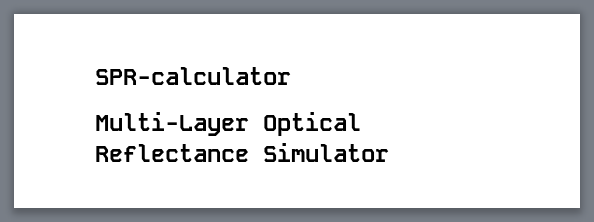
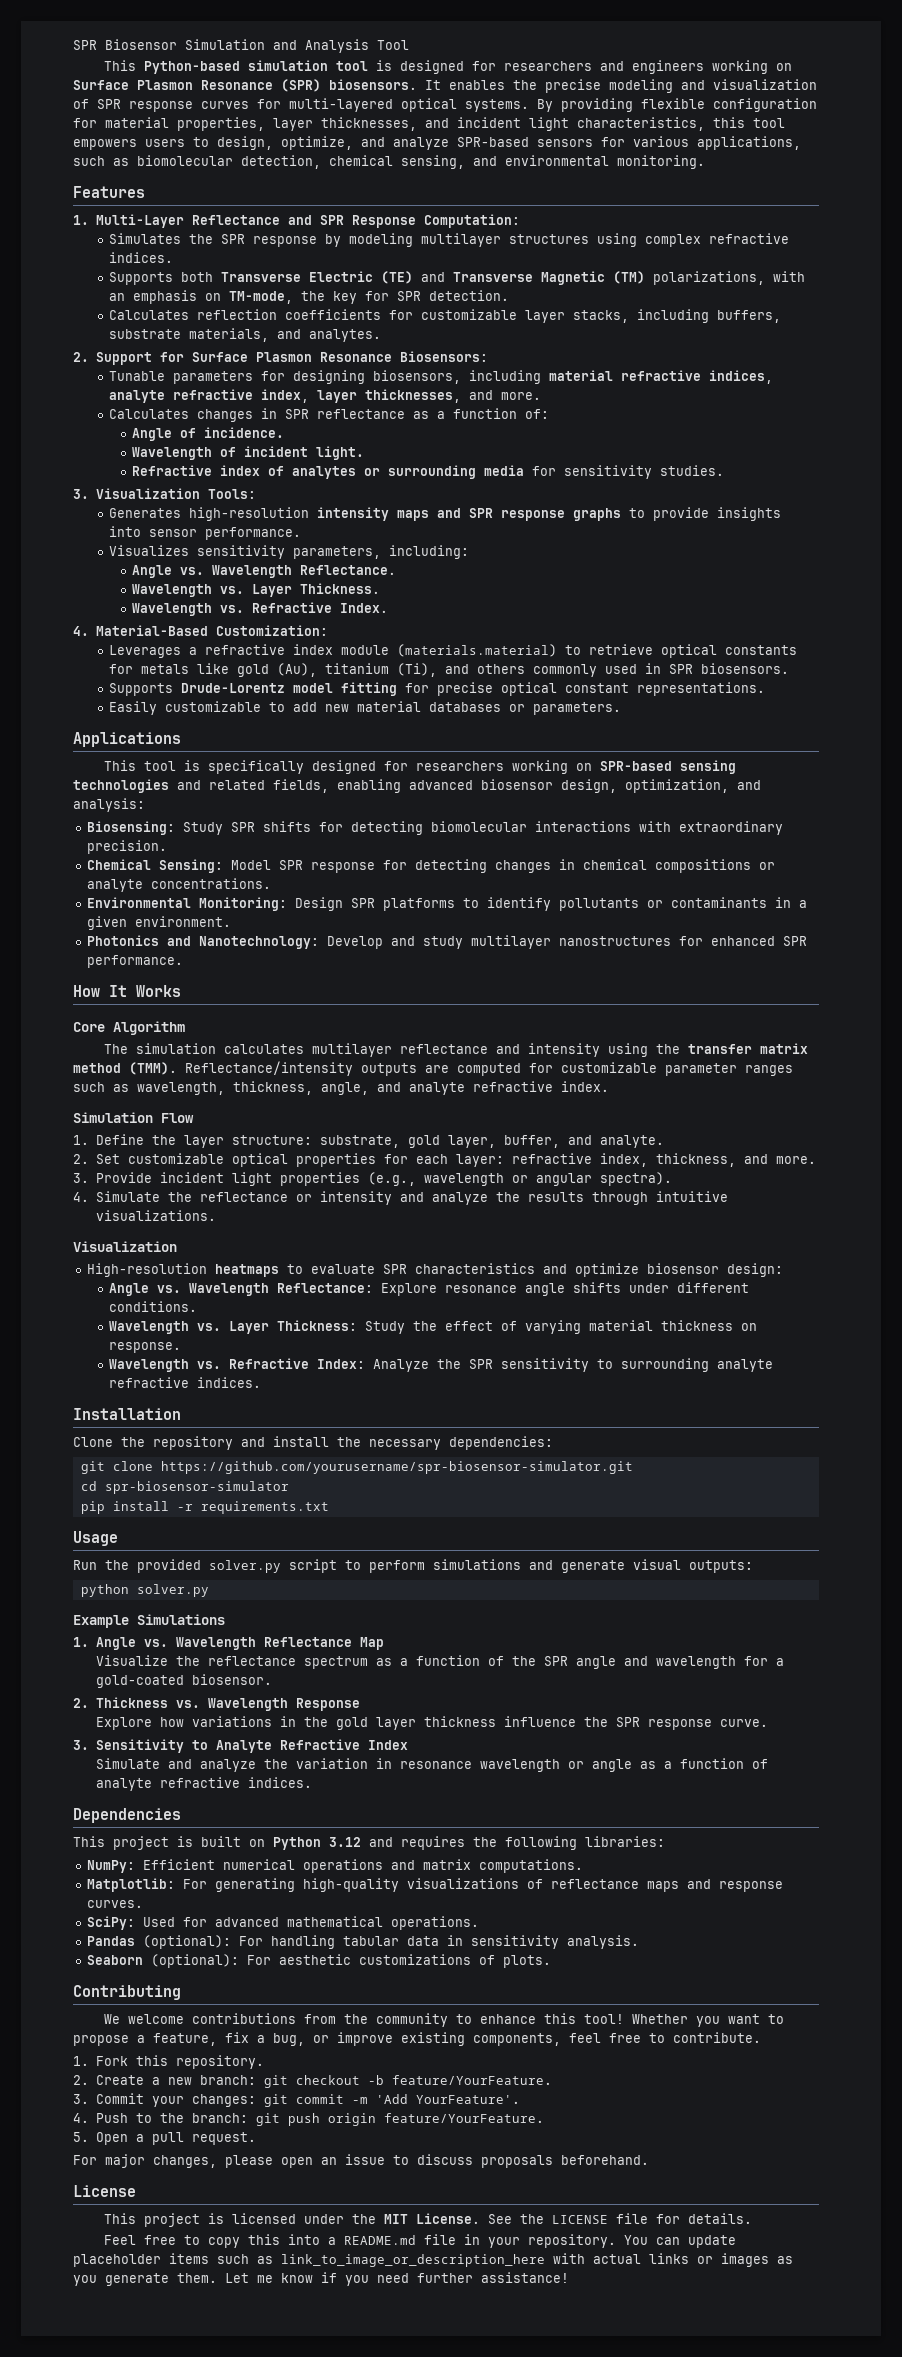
[95,67,291,85] [95,112,361,136] [95,143,389,162] SPR-calculator // Multi-Layer Optical Reflectance Simulator -> [73,39,409,53] [104,60,793,74] [73,79,817,93] [73,98,817,112] [73,117,785,131] [73,136,801,150] [73,155,705,169] [73,186,145,198] [73,214,520,228] [109,233,790,247] [109,252,174,263] [109,271,806,285] [109,290,510,304] [109,309,782,323] [109,328,382,342] [73,351,488,365] [109,370,774,384] [109,389,542,403] [109,408,550,422] [132,427,285,441] [132,446,365,460] [132,465,725,479] [73,488,256,499] [109,507,782,521] [109,526,302,540] [109,545,470,559] [132,565,397,578] [132,583,381,597] [132,602,389,616] [73,625,328,636] [109,644,798,658] [109,663,790,677] [109,682,766,696] [109,701,622,715] [73,732,181,747] [104,760,737,774] [73,779,761,793] [73,798,145,812] [86,821,783,835] [86,840,167,854] [86,859,775,873] [86,878,271,892] [86,897,807,911] [86,916,231,930] [86,935,807,949] [86,955,183,968] [73,985,181,997] [73,1021,185,1035] [104,1043,809,1057] [73,1061,793,1076] [73,1081,609,1095] [73,1112,194,1123] [73,1134,664,1148] [73,1153,816,1167] [73,1172,672,1186] [73,1191,728,1205] [95,1210,216,1221] [73,1241,177,1252] [86,1263,783,1277] [109,1282,750,1296] [109,1301,198,1312] [109,1320,758,1334] [109,1342,182,1353] [109,1358,774,1372] [109,1377,262,1388] [73,1408,181,1420] [73,1436,553,1450] [80,1461,633,1474] [80,1481,289,1494] [80,1501,329,1514] [73,1531,118,1546] [73,1559,753,1573] [80,1584,209,1597] [73,1614,225,1628] [73,1637,384,1650] [95,1655,784,1669] [95,1674,272,1688] [73,1697,360,1711] [95,1716,768,1730] [73,1739,408,1753] [95,1758,768,1772] [95,1777,312,1791] [73,1808,181,1823] [73,1836,665,1850] [86,1859,583,1873] [86,1878,783,1892] [86,1900,143,1908] [86,1916,479,1930] [86,1935,639,1949] [86,1954,551,1968] [73,1985,181,2000] [104,2013,785,2027] [73,2032,761,2046] [73,2055,264,2069] [73,2075,552,2088] [73,2093,520,2107] [73,2113,544,2126] [73,2132,256,2145] [73,2154,649,2168] [73,2185,136,2197] [104,2213,753,2227] [104,2234,737,2248] [73,2253,793,2267] [73,2272,569,2286] SPR Biosensor Simulation and Analysis Tool // This Python-based simulation tool is designed for researchers and engineers working on Surface Plasmon Resonance (SPR) biosensors. It enables the precise modeling and visualization of SPR response curves for multi-layered optical systems. By providing flexible configuration for material properties, layer thicknesses, and incident light characteristics, this tool empowers users to design, optimize, and analyze SPR-based sensors for various applications, such as biomolecular detection, chemical sensing, and environmental monitoring. // Features // 1. Multi-Layer Reflectance and SPR Response Computation: // Simulates the SPR response by modeling multilayer structures using complex refractive indices. // Supports both Transverse Electric (TE) and Transverse Magnetic (TM) polarizations, with an emphasis on TM-mode, the key for SPR detection. // Calculates reflection coefficients for customizable layer stacks, including buffers, substrate materials, and analytes. // 2. Support for Surface Plasmon Resonance Biosensors: // Tunable parameters for designing biosensors, including material refractive indices, analyte refractive index, layer thicknesses, and more. // Calculates changes in SPR reflectance as a function of: // Angle of incidence. // Wavelength of incident light. // Refractive index of analytes or surrounding media for sensitivity studies. // 3. Visualization Tools: // Generates high-resolution intensity maps and SPR response graphs to provide insights into sensor performance. // Visualizes sensitivity parameters, including: // Angle vs. Wavelength Reflectance. // Wavelength vs. Layer Thickness. // Wavelength vs. Refractive Index. // 4. Material-Based Customization: // Leverages a refractive index module (materials.material) to retrieve optical constants for metals like gold (Au), titanium (Ti), and others commonly used in SPR biosensors. // Supports Drude-Lorentz model fitting for precise optical constant representations. // Easily customizable to add new material databases or parameters. // Applications // This tool is specifically designed for researchers working on SPR-based sensing technologies and related fields, enabling advanced biosensor design, optimization, and analysis: // Biosensing: Study SPR shifts for detecting biomolecular interactions with extraordinary precision. // Chemical Sensing: Model SPR response for detecting changes in chemical compositions or analyte concentrations. // Environmental Monitoring: Design SPR platforms to identify pollutants or contaminants in a given environment. // Photonics and Nanotechnology: Develop and study multilayer nanostructures for enhanced SPR performance. // How It Works // Core Algorithm // The simulation calculates multilayer reflectance and intensity using the transfer matrix method (TMM). Reflectance/intensity outputs are computed for customizable parameter ranges such as wavelength, thickness, angle, and analyte refractive index. // Simulation Flow // 1. Define the layer structure: substrate, gold layer, buffer, and analyte. // 2. Set customizable optical properties for each layer: refractive index, thickness, and more. // 3. Provide incident light properties (e.g., wavelength or angular spectra). // 4. Simulate the reflectance or intensity and analyze the results through intuitive visualizations. // Visualization // High-resolution heatmaps to evaluate SPR characteristics and optimize biosensor design: // Angle vs. Wavelength Reflectance: Explore resonance angle shifts under different conditions. // Wavelength vs. Layer Thickness: Study the effect of varying material thickness on response. // Wavelength vs. Refractive Index: Analyze the SPR sensitivity to surrounding analyte refractive indices. // Installation // Clone the repository and install the necessary dependencies: // git clone https://github.com/yourusername/spr-biosensor-simulator.git // cd spr-biosensor-simulator // pip install -r requirements.txt // Usage // Run the provided solver.py script to perform simulations and generate visual outputs: // python solver.py // Example Simulations // 1. Angle vs. Wavelength Reflectance Map // Visualize the reflectance spectrum as a function of the SPR angle and wavelength for a gold-coated biosensor. // 2. Thickness vs. Wavelength Response // Explore how variations in the gold layer thickness influence the SPR response curve. // 3. Sensitivity to Analyte Refractive Index // Simulate and analyze the variation in resonance wavelength or angle as a function of analyte refractive indices. // Dependencies // This project is built on Python 3.12 and requires the following libraries: // NumPy: Efficient numerical operations and matrix computations. // Matplotlib: For generating high-quality visualizations of reflectance maps and response curves. // SciPy: Used for advanced mathematical operations. // Pandas (optional): For handling tabular data in sensitivity analysis. // Seaborn (optional): For aesthetic customizations of plots. // Contributing // We welcome contributions from the community to enhance this tool! Whether you want to propose a feature, fix a bug, or improve existing components, feel free to contribute. // 1. Fork this repository. // 2. Create a new branch: git checkout -b feature/YourFeature. // 3. Commit your changes: git commit -m 'Add YourFeature'. // 4. Push to the branch: git push origin feature/YourFeature. // 5. Open a pull request. // For major changes, please open an issue to discuss proposals beforehand. // License // This project is licensed under the MIT License. See the LICENSE file for details. // Feel free to copy this into a README.md file in your repository. You can update placeholder items such as link_to_image_or_description_here with actual links or images as you generate them. Let me know if you need further assistance!

